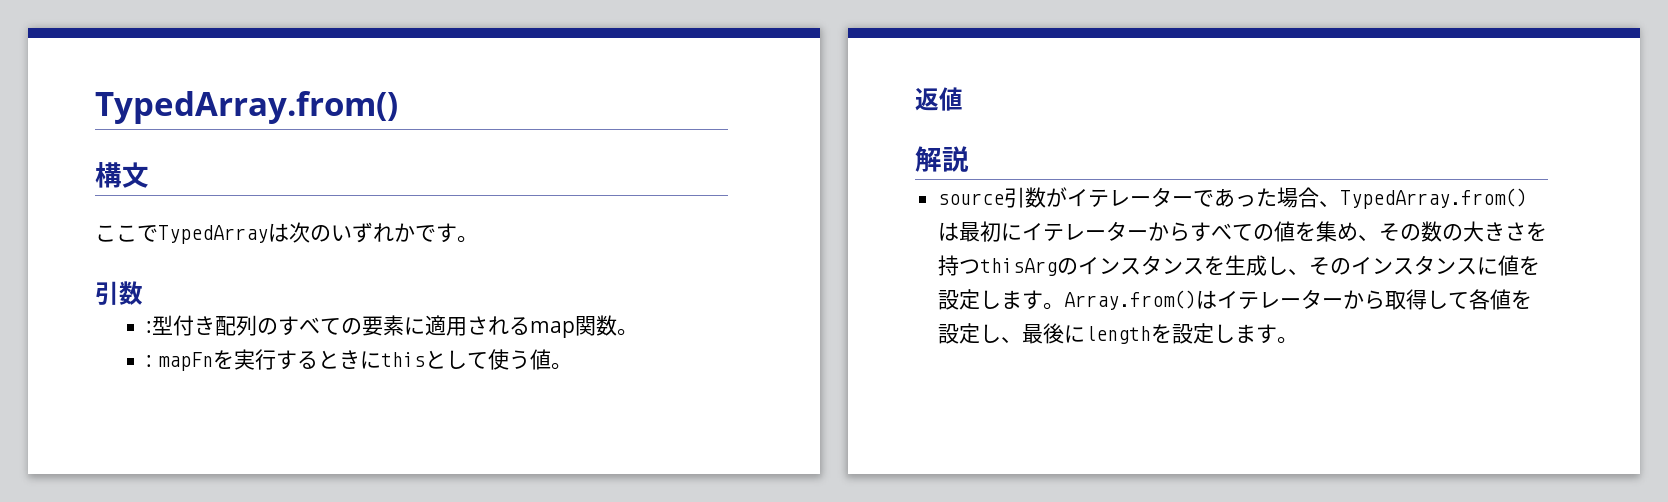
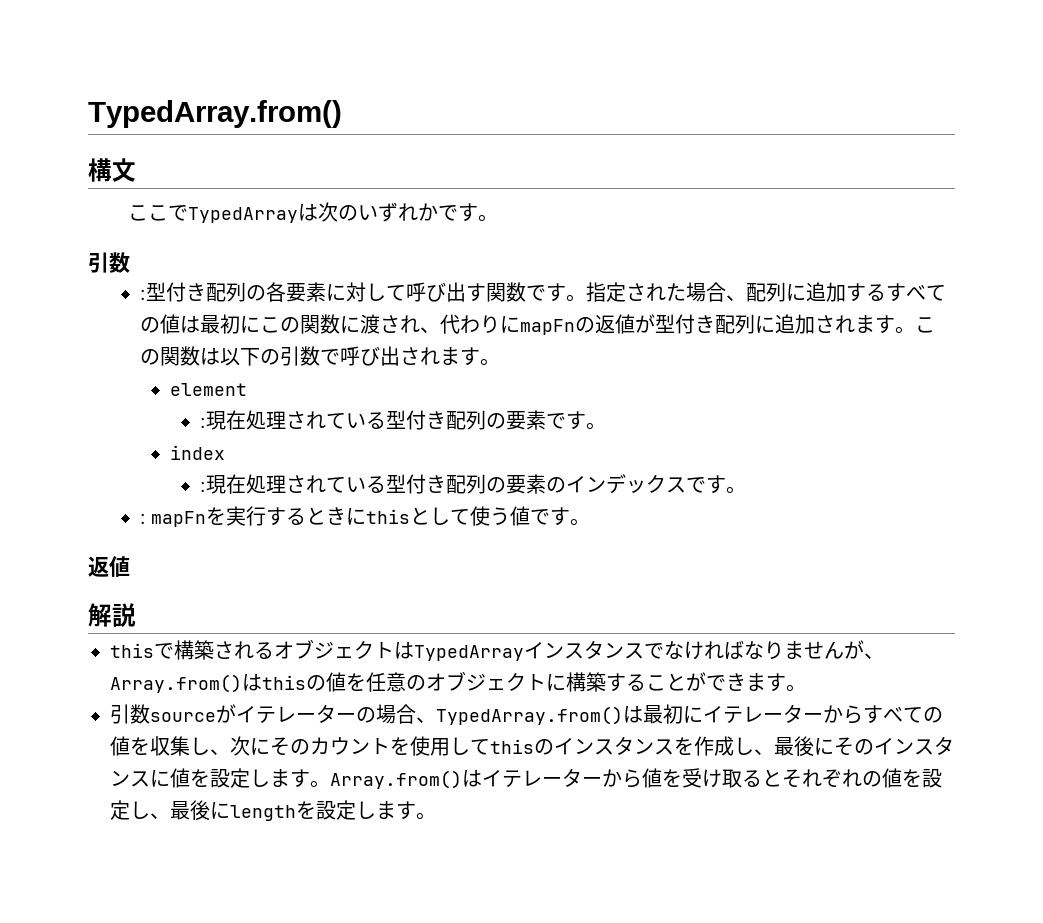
[277,315,617,338] すべての要素に適用されるmap関数 -> [266,282,947,302] [140,314,936,335] [140,346,501,366] [170,383,248,396] [200,410,607,430] [170,445,226,460] [200,474,727,494] 各要素に対して呼び出す関数です。指定された場合、配列に追加するすべての値は最初にこの関数に渡され、代わりにmapFnの返値が型付き配列に追加されます。この関数は以下の引数で呼び出されます。 // element // :現在処理されている型付き配列の要素です。 // index // :現在処理されている型付き配列の要素のインデックスです
(551, 359) none -> [530,507,571,526] です
[938,187,1047,208] source引数 -> [110,639,884,661] [110,671,806,693] [110,704,216,724] thisで構築されるオブジェクトはTypedArrayインスタンスでなければなりませんが、Array.from()はthisの値を任意のオブジェクトに構築することができます。 // 引数source
[1193,188,1278,207] であった -> [356,707,376,723] の
[1316,221,1548,242] [938,255,1058,276] 集め、その数の大きさを持つthisArg -> [150,736,534,756] 収集し、次にそのカウントを使用してthis
[1225,255,1310,276] 生成し、 -> [694,736,834,756] 作成し、最後に
[1385,289,1491,310] 取得して各 -> [642,768,882,788] 値を受け取るとそれぞれの

